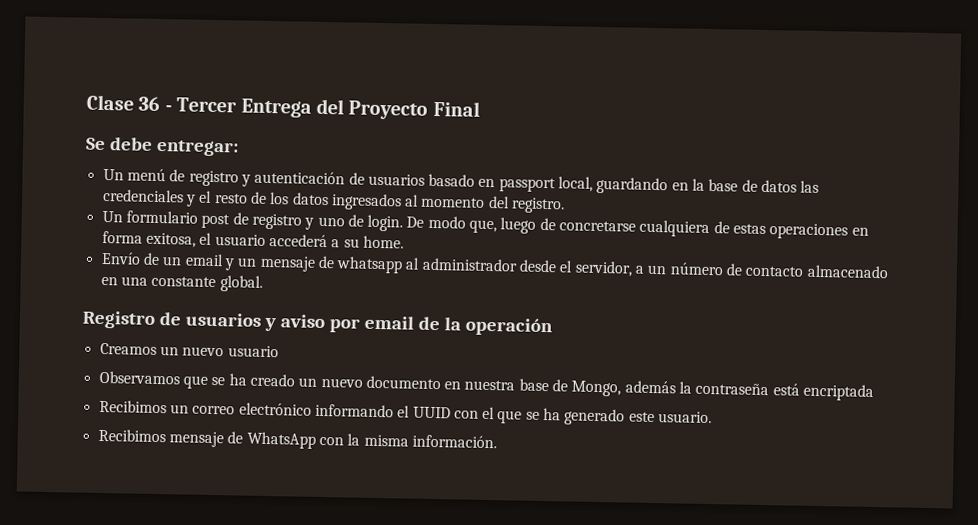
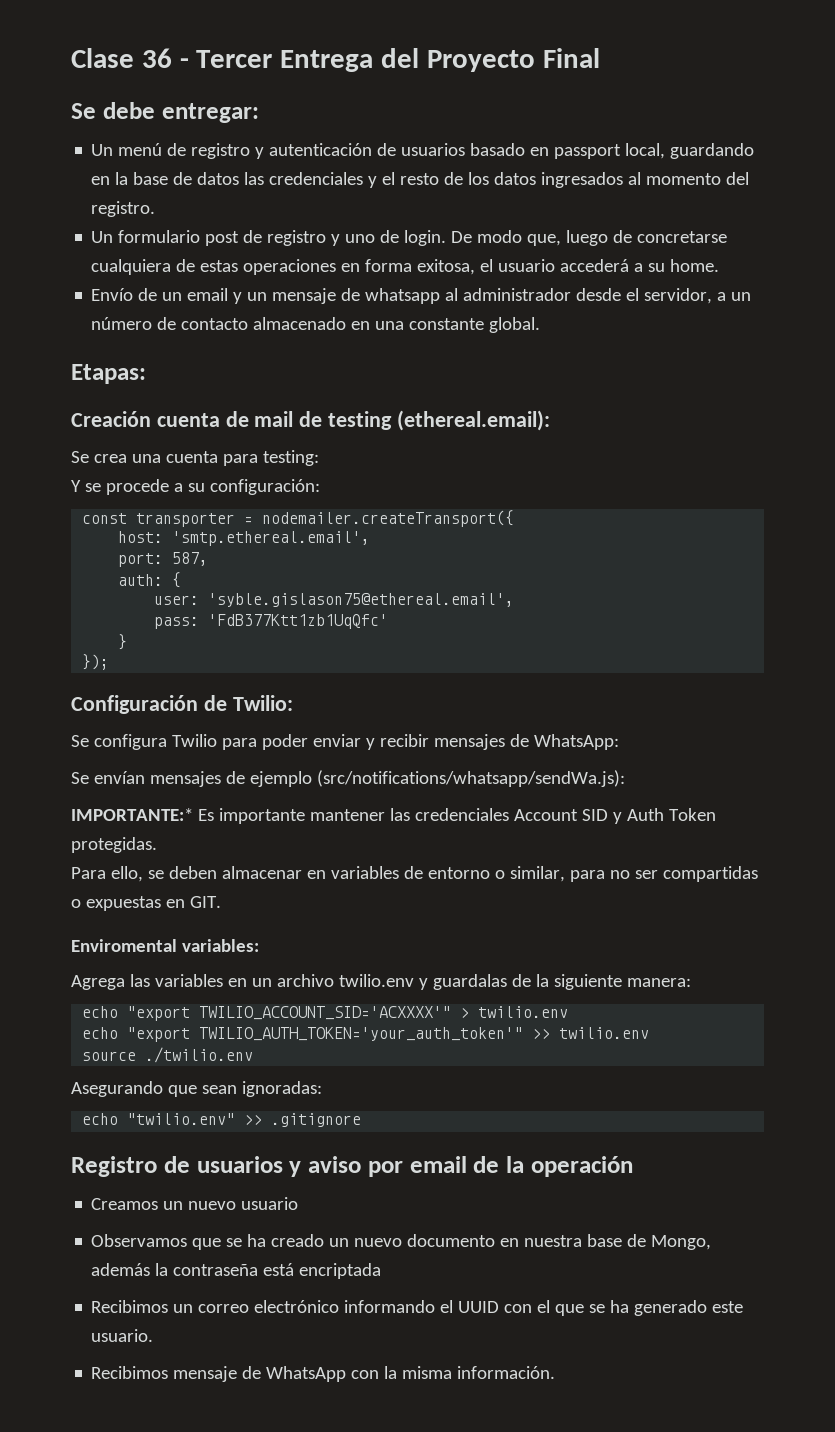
(263, 283) none -> [71,364,146,384] [71,410,550,431] [71,450,319,466] [71,479,320,495] [82,510,515,527] [118,531,371,546] [118,552,209,567] [118,572,182,588] [154,593,515,607] [154,614,389,629] [118,634,128,650] [82,654,110,670] [71,695,293,714] [71,734,619,750] [71,770,625,787] [71,808,716,824] [71,837,157,853] [71,866,758,882] [71,896,221,911] [71,939,259,952] [71,974,691,990] [82,1006,569,1021] [82,1027,650,1042] [82,1047,254,1063] [71,1081,322,1097] [82,1113,362,1127] // Etapas: // Creación cuenta de mail de testing (ethereal.email): // Se crea una cuenta para testing: // Y se procede a su configuración: // const transporter = nodemailer.createTransport({ // host: 'smtp.ethereal.email', // port: 587, // auth: { // user: 'syble.gislason75@ethereal.email', // pass: 'FdB377Ktt1zb1UqQfc' // } // }); // Configuración de Twilio: // Se configura Twilio para poder enviar y recibir mensajes de WhatsApp: // Se envían mensajes de ejemplo (src/notifications/whatsapp/sendWa.js): // IMPORTANTE:* Es importante mantener las credenciales Account SID y Auth Token protegidas. // Para ello, se deben almacenar en variables de entorno o similar, para no ser compartidas o expuestas en GIT. // Enviromental variables: // Agrega las variables en un archivo twilio.env y guardalas de la siguiente manera: // echo "export TWILIO_ACCOUNT_SID='ACXXXX'" > twilio.env // echo "export TWILIO_AUTH_TOKEN='your_auth_token'" >> twilio.env // source ./twilio.env // Asegurando que sean ignoradas: // echo "twilio.env" >> .gitignore

